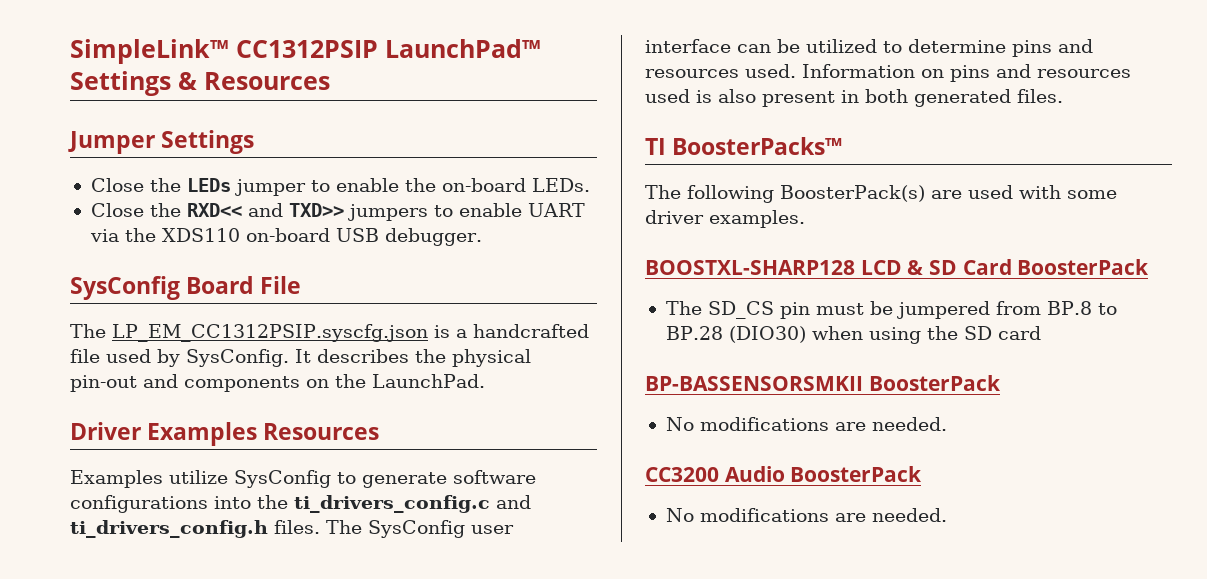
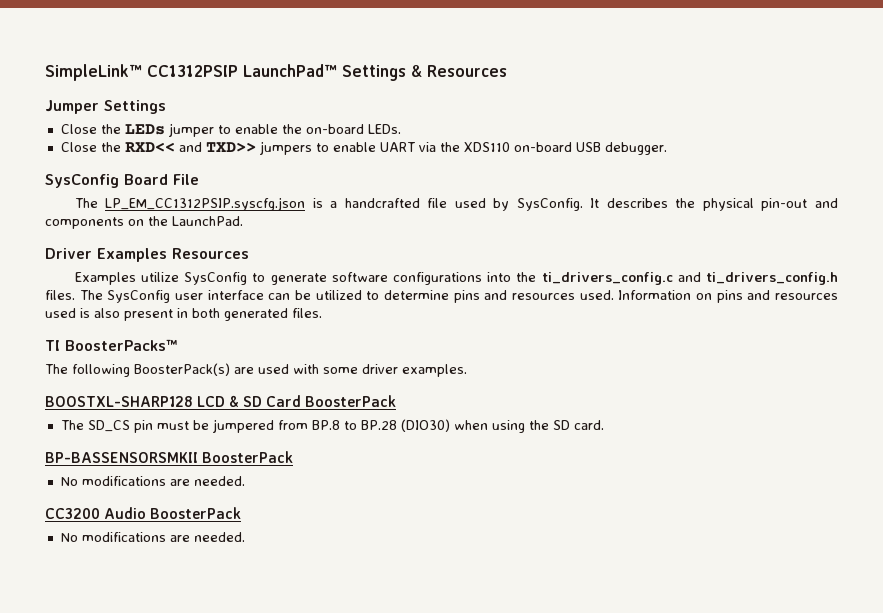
[997,326,1041,340] card -> [573,420,604,430] card.

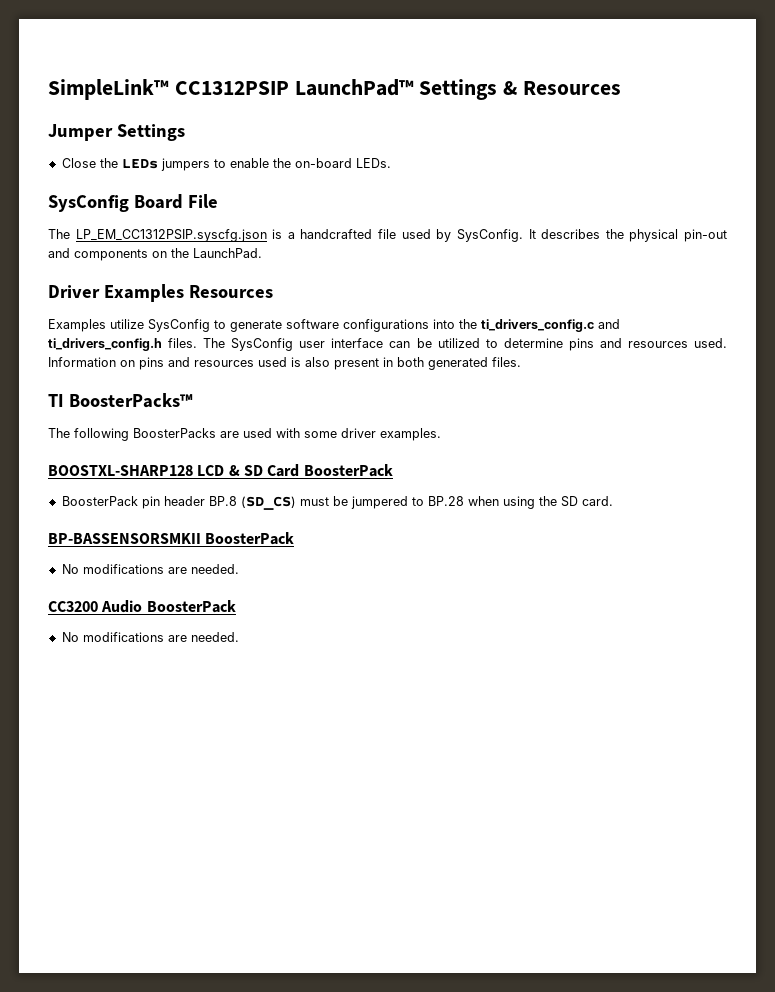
[168,123,214,137] jumper -> [160,158,210,171] jumpers
[60,141,667,155] // Close the RXD<< and TXD>> jumpers to enable UART via the XDS110 on-board USB debugger. -> (391, 163) none
[134,363,230,376] BoosterPack(s) -> [133,428,216,438] BoosterPacks
[60,420,153,433] The SD_CS pin -> [61,496,296,510] BoosterPack pin header BP.8 (SD_CS)
[277,420,340,430] from BP.8 -> (408, 502) none
[400,419,450,432] (DIO30) -> (464, 501) none

